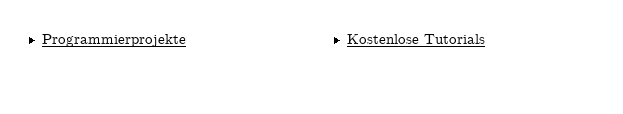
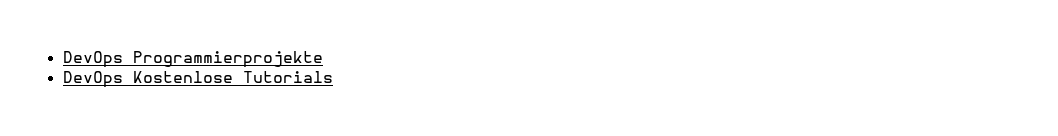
(41, 40) none -> [62,51,123,68] DevOps
(186, 40) none -> [62,71,123,88] DevOps

